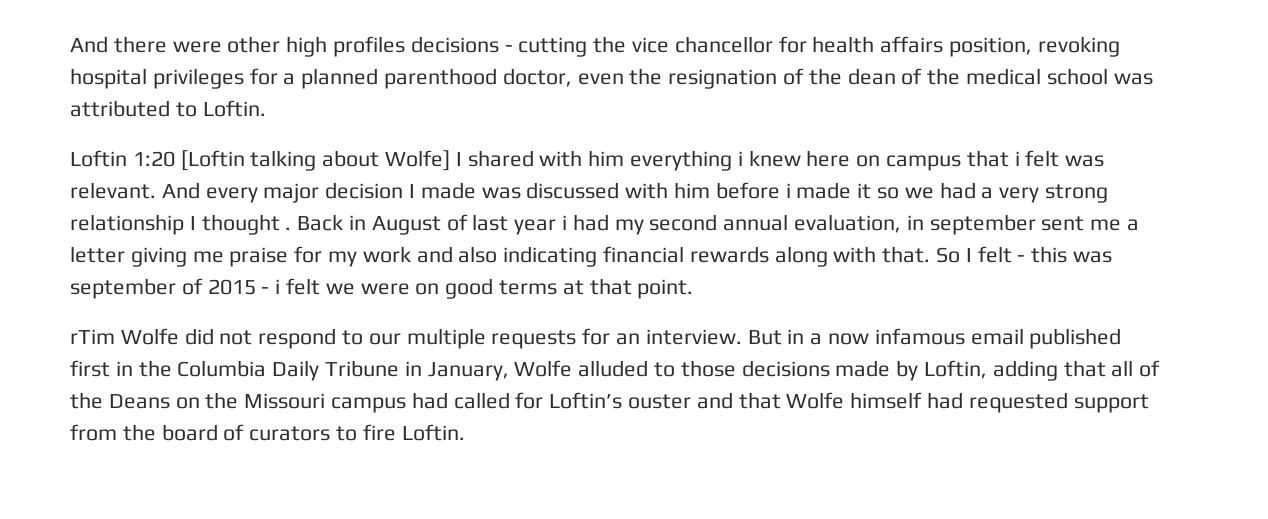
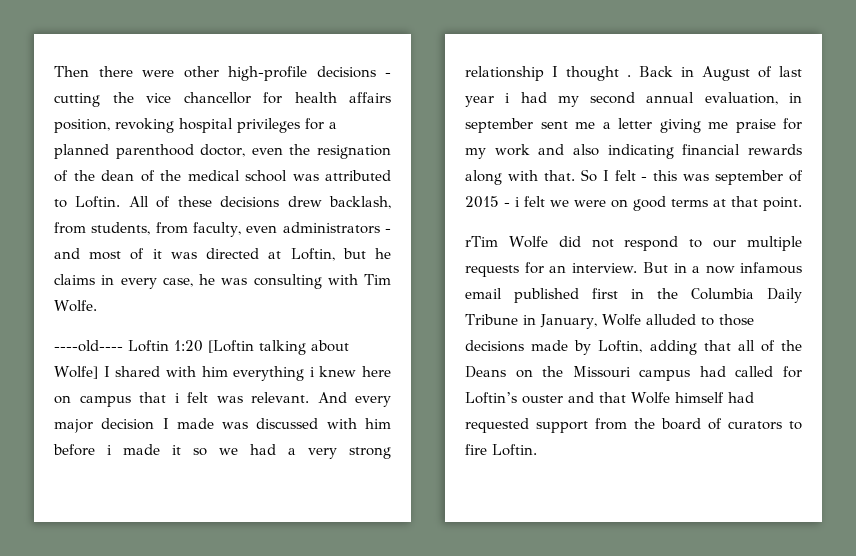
[70,36,108,53] And -> [54,66,89,77] Then
[286,36,406,57] high profiles -> [228,66,307,81] high-profile
(266, 108) // -> [128,196,391,209] [54,222,391,237] [54,248,392,261] [54,274,391,289] [54,300,97,312] [54,340,123,352] All of these decisions drew backlash, from students, from faculty, even administrators - and most of it was directed at Loftin, but he claims in every case, he was consulting with Tim Wolfe. // ----old----

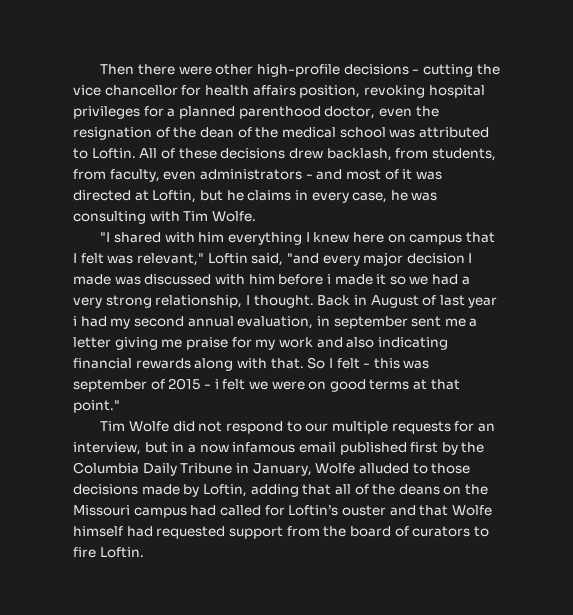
[54,340,349,355] [54,366,110,379] ----old---- Loftin 1:20 [Loftin talking about Wolfe] I -> [100,232,111,242] "I
[309,367,315,377] i -> [305,232,310,242] I
[174,393,180,403] i -> [73,253,77,263] I
[251,392,347,403] relevant. And -> [136,253,319,266] relevant," Loftin said, "and
[465,66,631,81] relationship I thought . -> [155,295,314,308] relationship, I thought.
[763,197,802,211] [465,236,498,247] point. // rTim -> [73,400,120,413] [100,421,126,431] point." // Tim
[571,262,668,273] interview. But -> [73,442,168,455] interview, but
[631,289,644,299] in -> [441,442,458,455] by
[465,366,506,378] Deans -> [398,484,440,495] deans

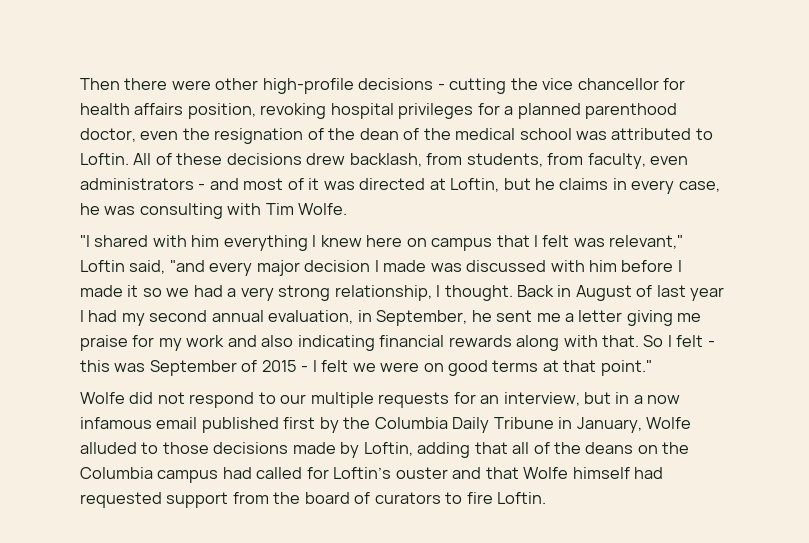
[326,274,331,284] i -> [677,260,682,272] I
[73,316,77,326] i -> [80,310,84,322] I
[333,316,408,329] september -> [376,310,492,326] September, he
[73,379,147,392] september -> [149,360,237,376] September
[214,379,219,389] i -> [312,360,317,372] I
[100,421,126,431] Tim -> (652, 368) none
[73,505,130,516] Missouri -> [80,467,153,479] Columbia

